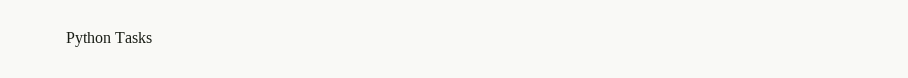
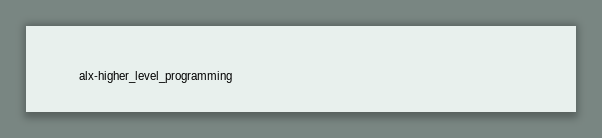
[66,32,153,47] Python Tasks -> [79,71,232,83] alx-higher_level_programming

